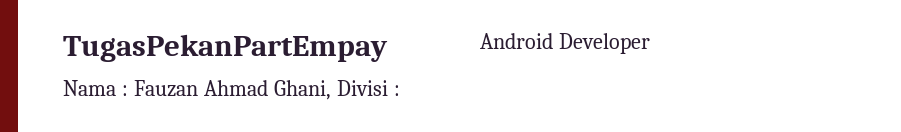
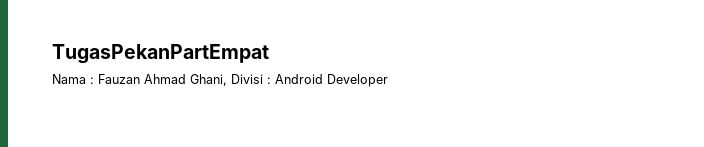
[63,34,388,62] TugasPekanPartEmpay -> [52,44,269,64] TugasPekanPartEmpat

